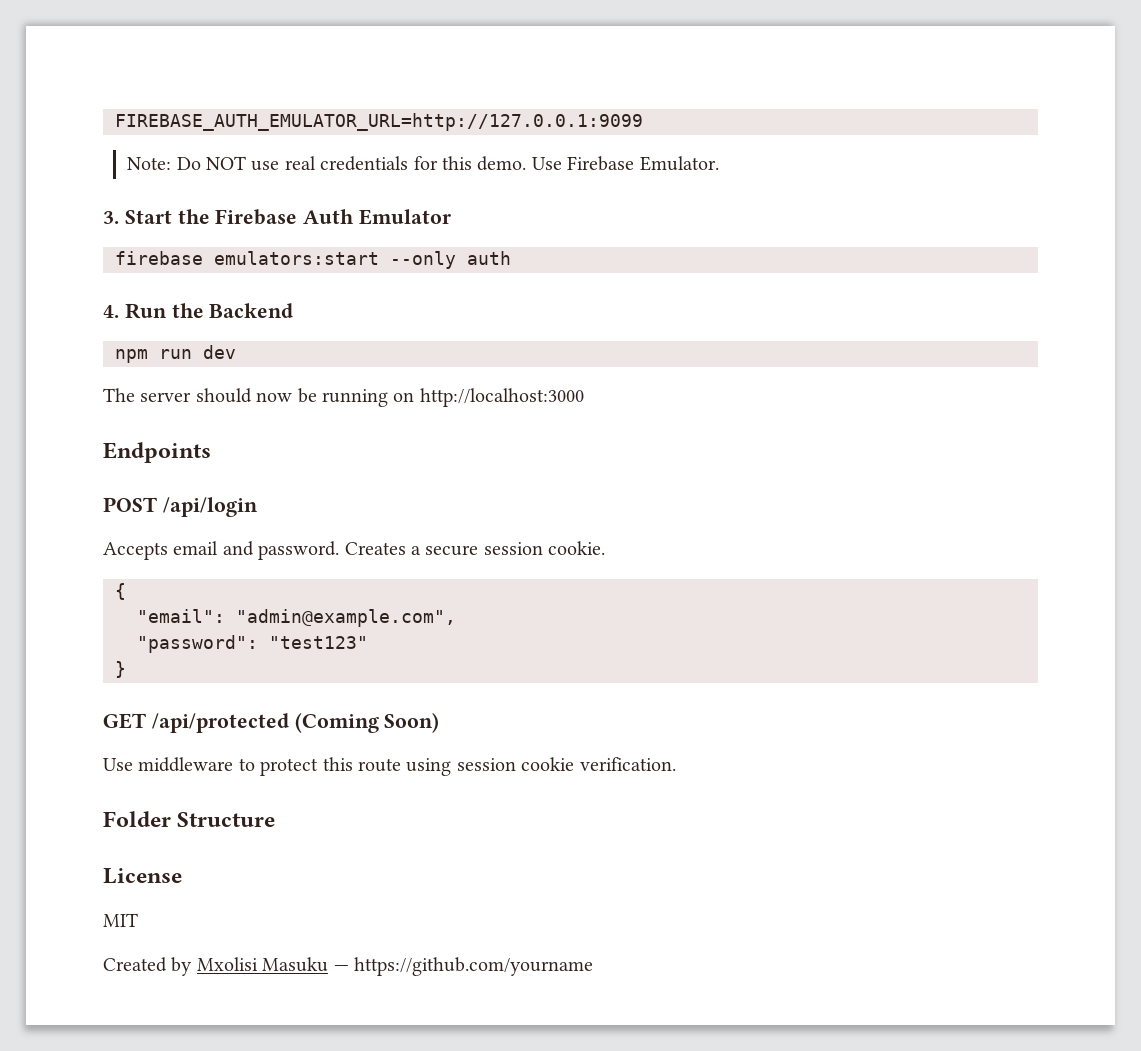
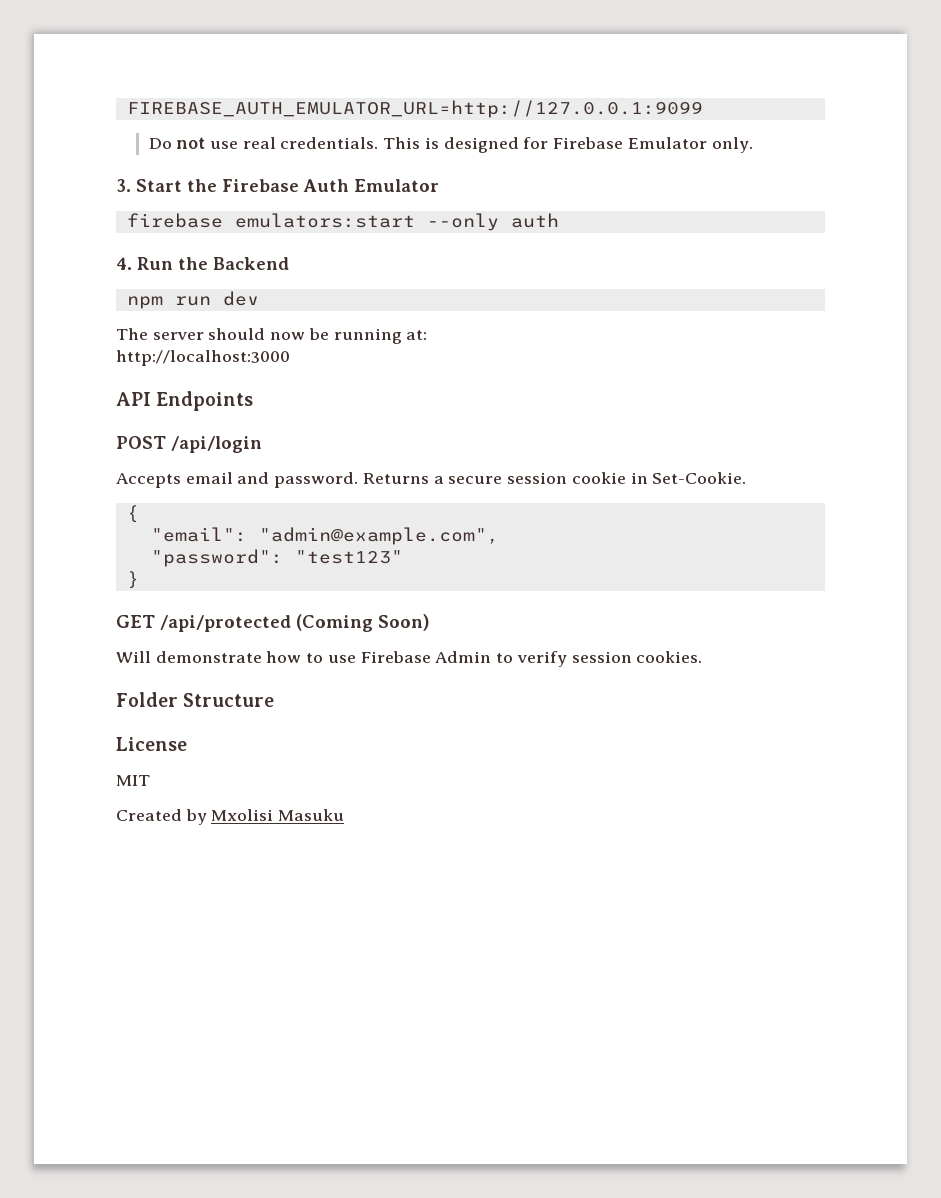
[127,156,719,171] Note: Do NOT use real credentials for this demo. Use Firebase Emulator. -> [148,137,753,153] Do not use real credentials. This is designed for Firebase Emulator only.
[393,392,415,402] on -> [406,330,428,340] at: //
(584, 397) none -> [116,392,151,406] API
[344,542,406,555] Creates -> [362,473,429,484] Returns
[548,541,606,555] cookie. -> [571,472,747,484] cookie in Set-Cookie.
[103,757,676,776] Use middleware to protect this route using session cookie verification. -> [116,651,703,667] Will demonstrate how to use Firebase Admin to verify session cookies.
[333,957,593,976] — https://github.com/yourname -> (345, 815) none

